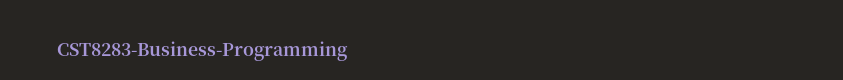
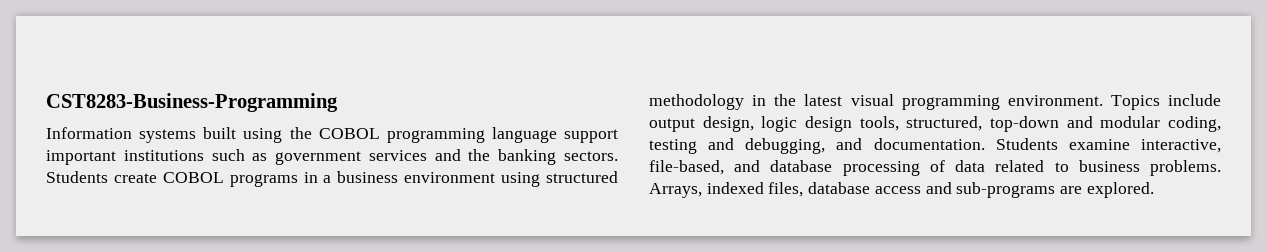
(348, 51) none -> [46,127,618,143] [46,149,618,165] [46,171,619,187] [649,94,1221,110] [649,116,1221,132] [649,138,1221,154] [649,160,1221,176] [649,182,1154,198] // Information systems built using the COBOL programming language support important institutions such as government services and the banking sectors. Students create COBOL programs in a business environment using structured methodology in the latest visual programming environment. Topics include output design, logic design tools, structured, top-down and modular coding, testing and debugging, and documentation. Students examine interactive, file-based, and database processing of data related to business problems. Arrays, indexed files, database access and sub-programs are explored.

